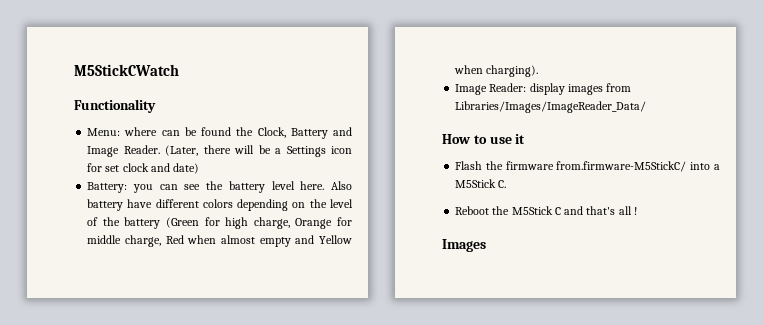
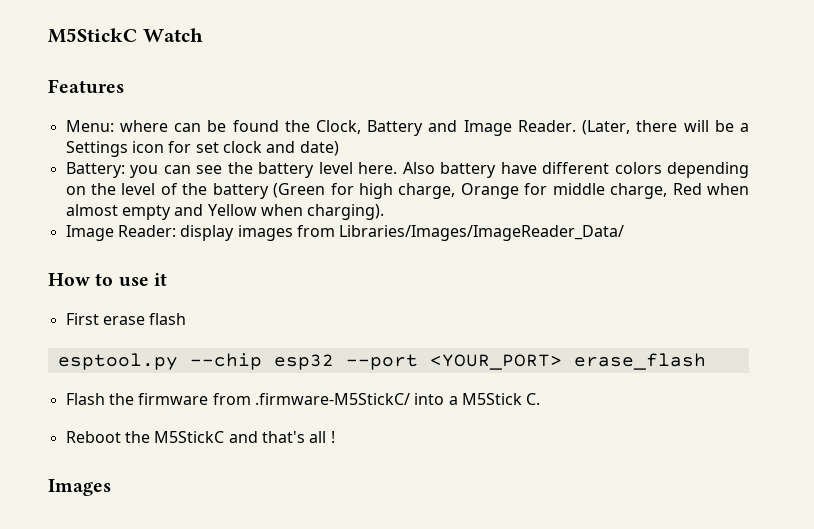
[74,64,179,76] [74,99,156,113] M5StickCWatch // Functionality -> [48,28,203,43] [48,79,124,94] M5StickC Watch // Features
(526, 139) none -> [65,313,187,325] [57,353,706,370] // First erase flash // esptool.py --chip esp32 --port <YOUR_PORT> erase_flash
[556,161,687,172] from.firmware-M5StickC/ -> [212,393,410,405] from .firmware-M5StickC/
[511,206,561,215] M5Stick C -> [154,431,225,443] M5StickC

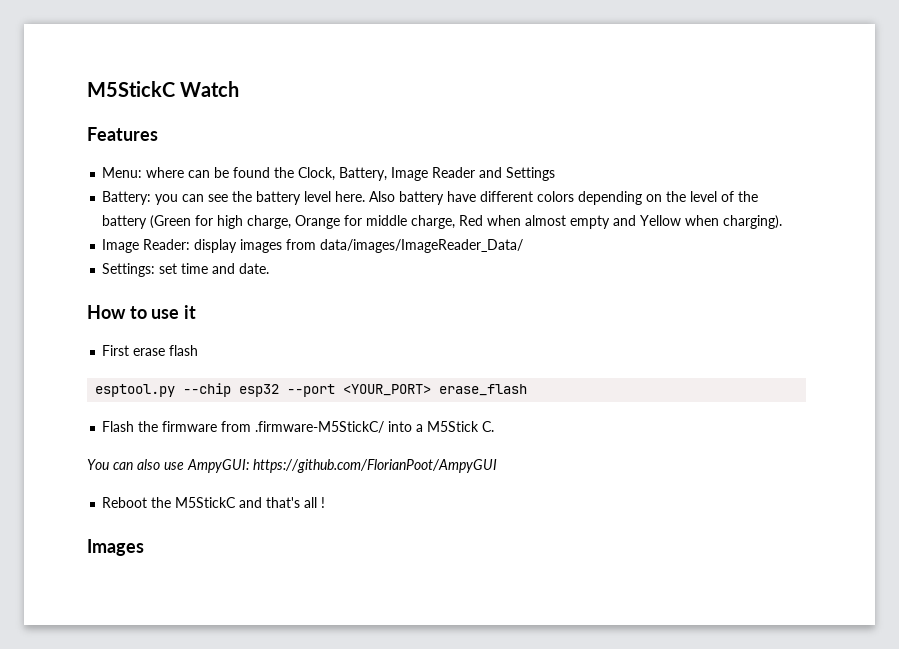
[367,120,750,136] [65,141,339,157] Battery and Image Reader. (Later, there will be a Settings icon for set clock and date) -> [339,167,556,181] Battery, Image Reader and Settings
[339,225,625,241] Libraries/Images/ImageReader_Data/ -> [320,239,524,253] [102,263,270,277] data/images/ImageReader_Data/ // Settings: set time and date.
(541, 399) none -> [87,459,497,473] // You can also use AmpyGUI: https://github.com/FlorianPoot/AmpyGUI

